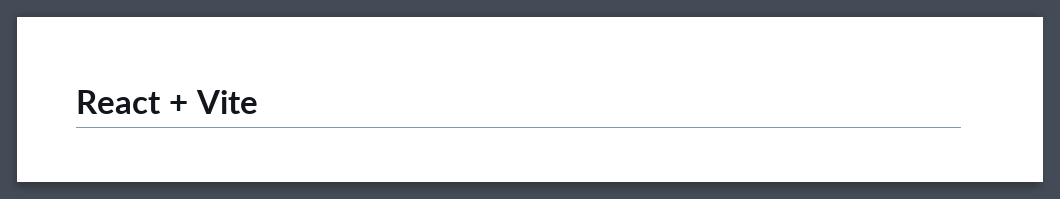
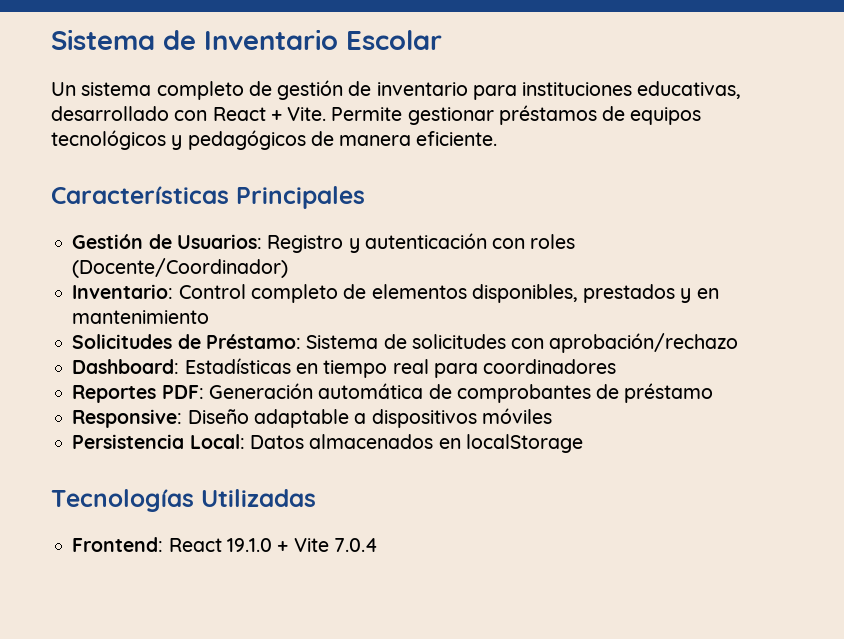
[76,90,258,114] React + Vite -> [51,29,442,50] [51,80,742,100] [51,105,702,125] [51,130,498,150] [51,186,365,209] [72,233,576,253] [72,258,289,278] [72,284,719,303] [72,310,210,324] [72,333,739,353] [72,358,617,378] [72,383,714,403] [72,408,552,428] [72,434,583,453] [51,489,316,512] [72,537,378,552] Sistema de Inventario Escolar // Un sistema completo de gestión de inventario para instituciones educativas, desarrollado con React + Vite. Permite gestionar préstamos de equipos tecnológicos y pedagógicos de manera eficiente. // Características Principales // Gestión de Usuarios: Registro y autenticación con roles (Docente/Coordinador) // Inventario: Control completo de elementos disponibles, prestados y en mantenimiento // Solicitudes de Préstamo: Sistema de solicitudes con aprobación/rechazo // Dashboard: Estadísticas en tiempo real para coordinadores // Reportes PDF: Generación automática de comprobantes de préstamo // Responsive: Diseño adaptable a dispositivos móviles // Persistencia Local: Datos almacenados en localStorage // Tecnologías Utilizadas // Frontend: React 19.1.0 + Vite 7.0.4

